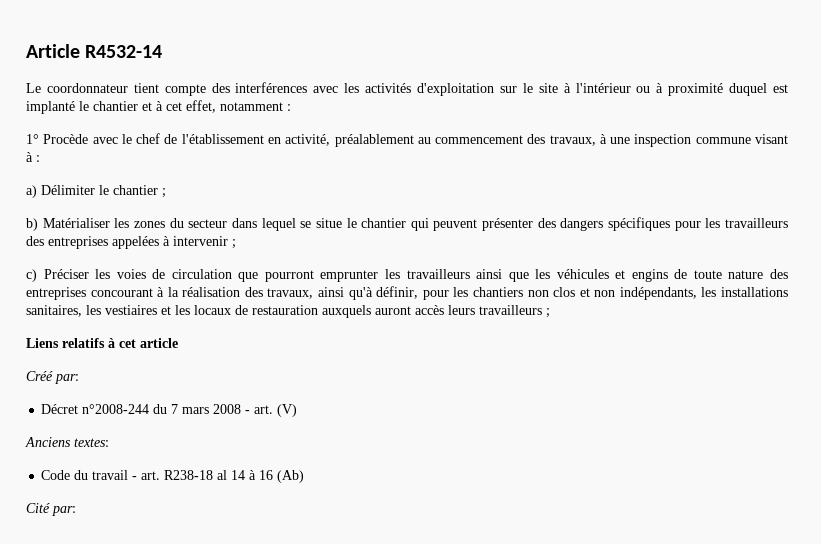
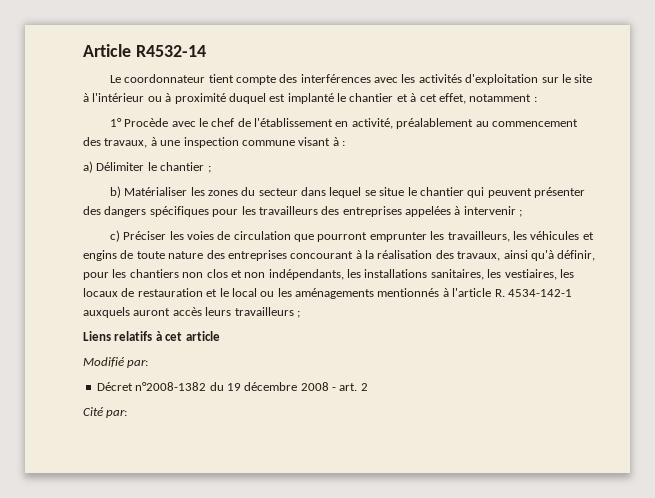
[406,269,529,282] travailleurs ainsi que -> [447,231,510,242] travailleurs,
[105,305,171,315] vestiaires et -> [504,269,557,280] vestiaires,
(318, 310) none -> [206,288,572,299] et le local ou les aménagements mentionnés à l'article R. 4534-142-1
[26,371,53,381] Créé -> [83,357,125,367] Modifié
[82,404,298,417] [25,437,109,447] [41,470,305,483] n°2008-244 du 7 mars 2008 - art. (V) // Anciens textes: // Code du travail - art. R238-18 al 14 à 16 (Ab) -> [135,382,368,391] n°2008-1382 du 19 décembre 2008 - art. 2

